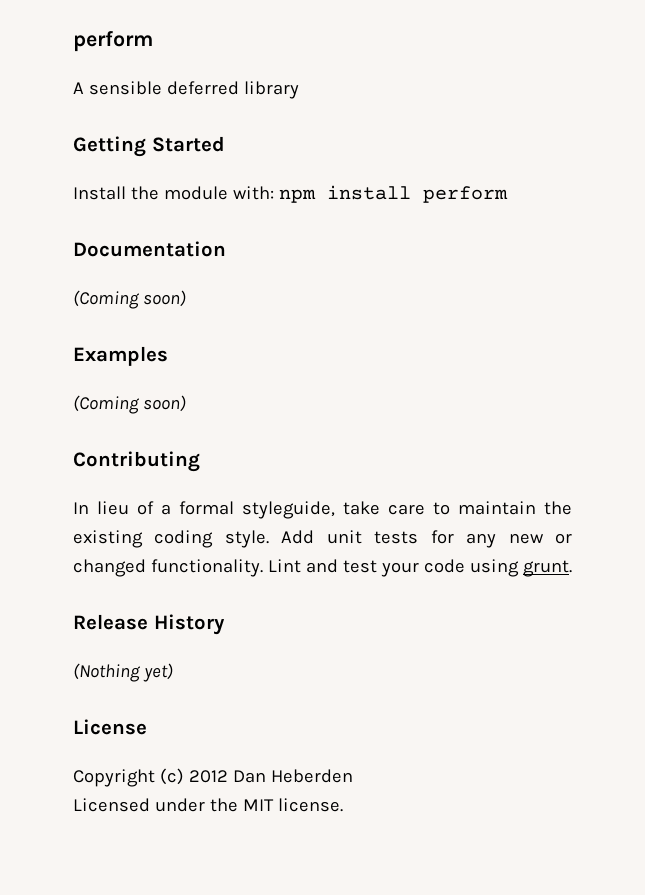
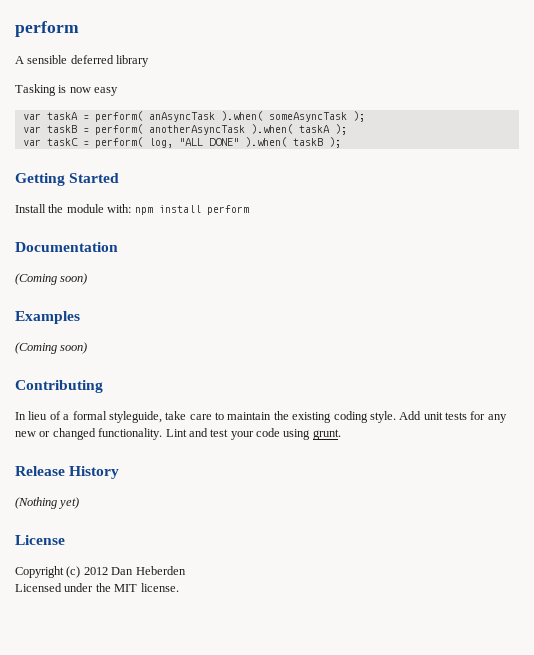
(299, 90) none -> [15,84,119,96] [22,111,365,122] [22,124,347,135] [22,137,341,148] // Tasking is now easy // var taskA = perform( anAsyncTask ).when( someAsyncTask ); // var taskB = perform( anotherAsyncTask ).when( taskA ); // var taskC = perform( log, "ALL DONE" ).when( taskB );

